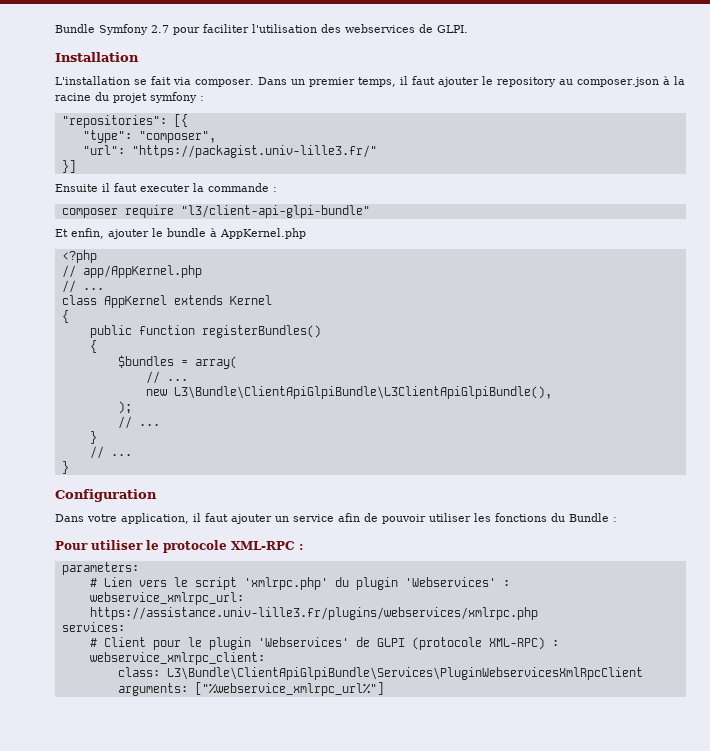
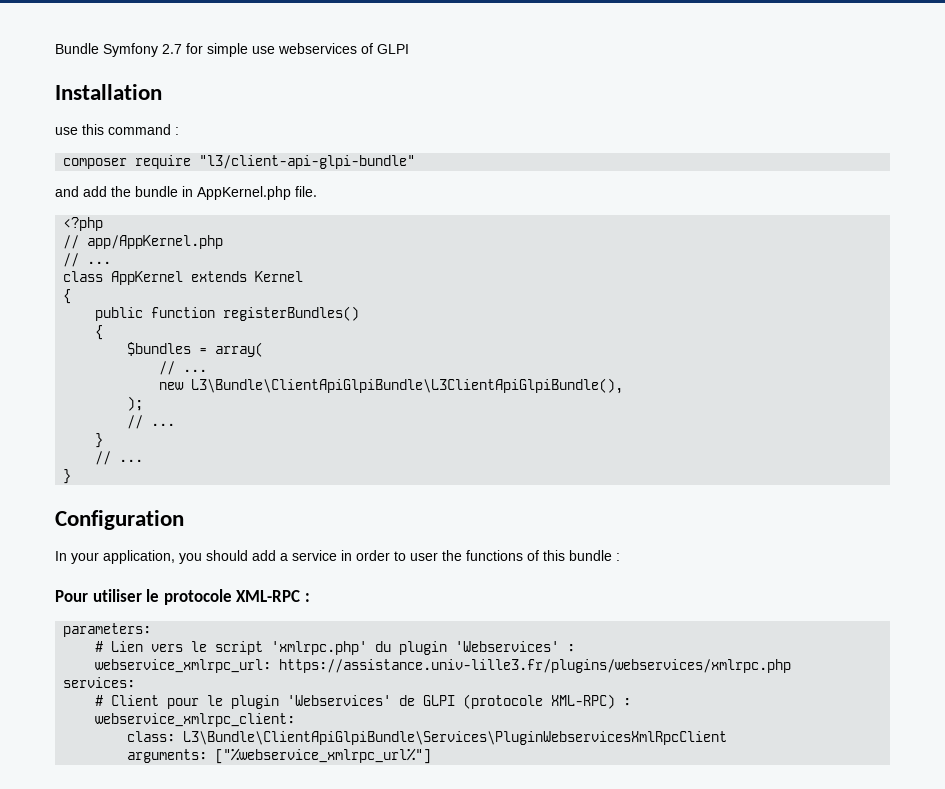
[173,24,468,35] [55,52,139,62] [55,76,685,87] [55,92,204,103] [61,114,188,128] [82,130,216,143] [82,145,377,158] [61,160,76,173] [55,183,277,192] [61,205,370,218] [55,228,217,239] pour faciliter l'utilisation des webservices de GLPI. // Installation // L'installation se fait via composer. Dans un premier temps, il faut ajouter le repository au composer.json à la racine du projet symfony : // "repositories": [{ // "type": "composer", // "url": "https://packagist.univ-lille3.fr/" // }] // Ensuite il faut executer la commande : // composer require "l3/client-api-glpi-bundle" // Et enfin, ajouter le bundle à -> [186,43,409,57] [55,84,162,100] [55,124,179,135] [63,155,416,169] [55,186,193,197] for simple use webservices of GLPI // Installation // use this command : // composer require "l3/client-api-glpi-bundle" // and add the bundle in
(306, 233) none -> [295,186,317,197] file.
[55,513,609,524] Dans votre application, il faut ajouter un service afin de pouvoir utiliser les fonctions du Bundle -> [55,550,612,564] In your application, you should add a service in order to user the functions of this bundle

